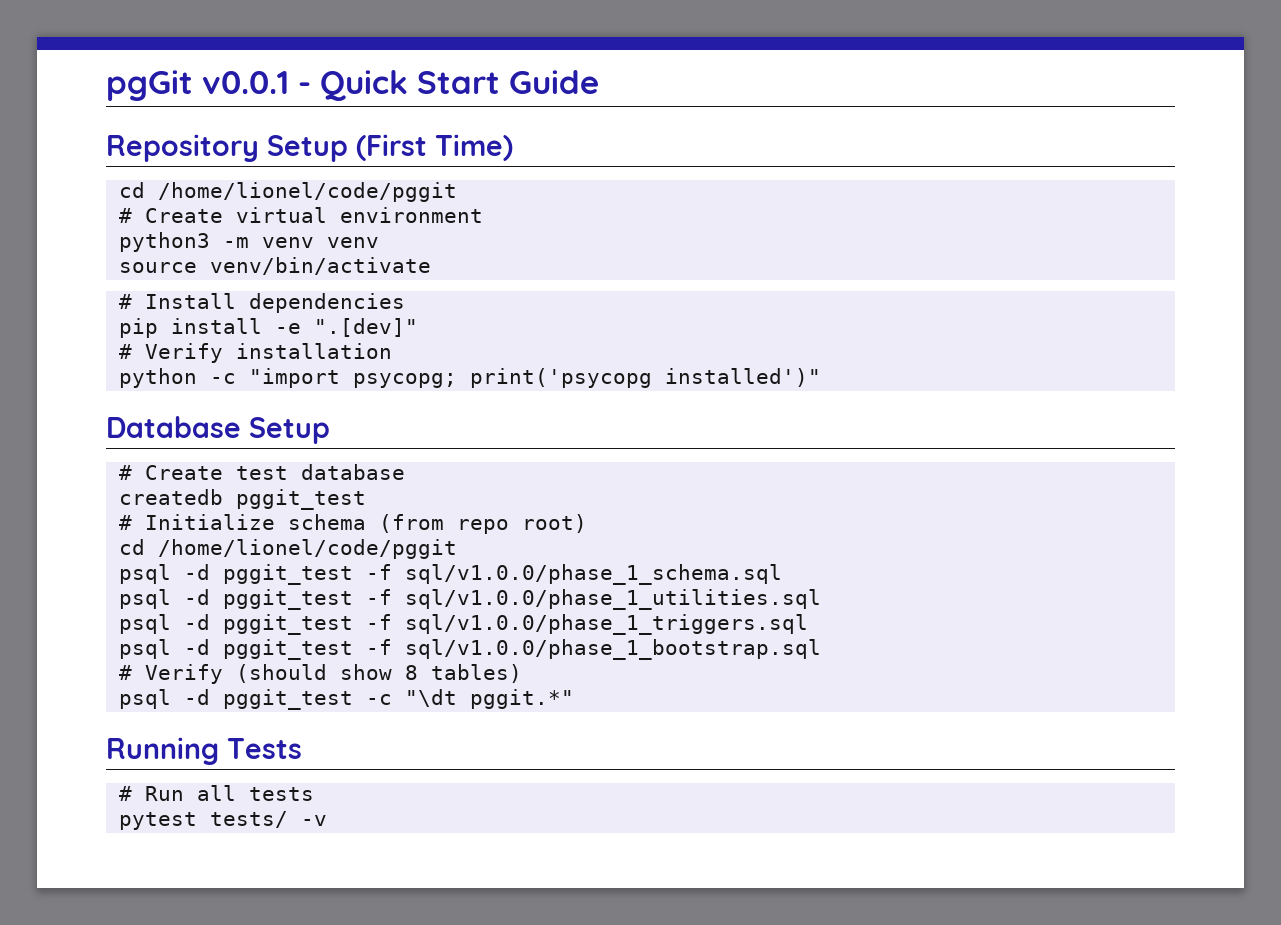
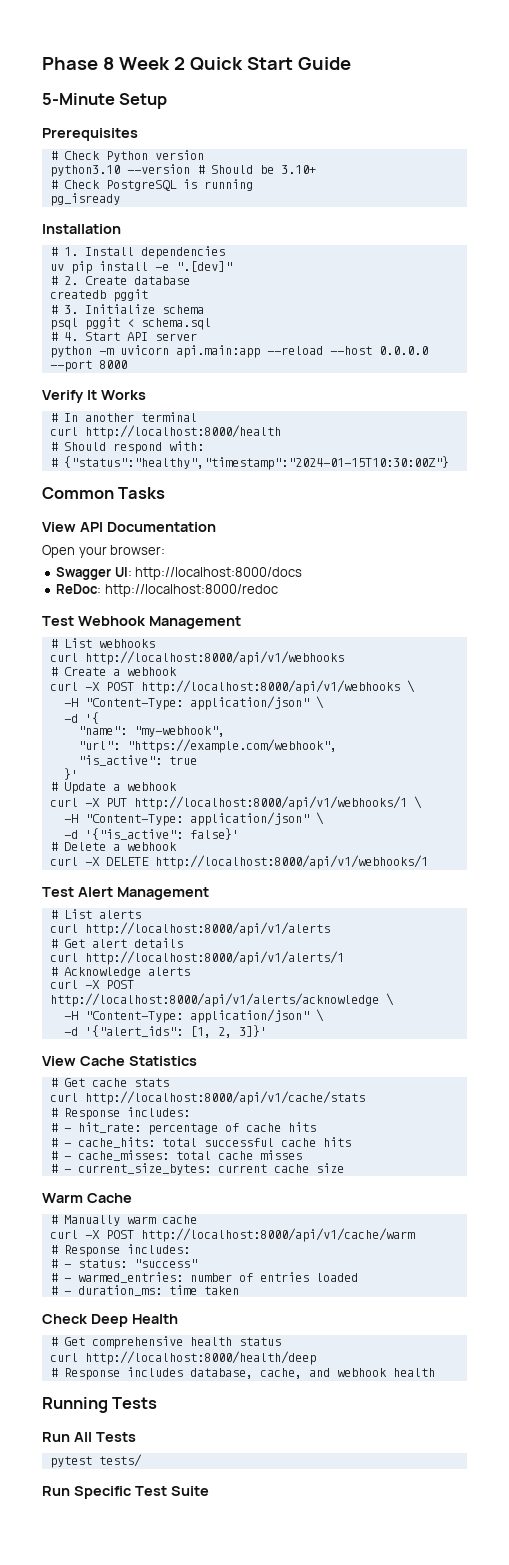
[106,70,311,101] pgGit v0.0.1 - -> [42,57,185,70] Phase 8 Week 2
[106,134,513,162] [118,182,457,202] [118,207,483,223] [118,232,379,252] [118,257,431,275] [118,294,132,309] Repository Setup (First Time) // cd /home/lionel/code/pggit // # Create virtual environment // python3 -m venv venv // source venv/bin/activate // # -> [42,93,168,109] [42,128,138,141] [49,150,204,162] [49,164,316,177] [49,179,253,191] [49,193,120,206] [42,224,121,234] [49,247,78,256] 5-Minute Setup // Prerequisites // # Check Python version // python3.10 --version # Should be 3.10+ // # Check PostgreSQL is running // pg_isready // Installation // # 1.
(405, 303) none -> [49,264,64,271] uv
[144,343,392,363] [118,368,821,388] [106,416,330,444] [118,464,405,480] [118,489,366,510] [118,514,587,534] [118,539,457,559] [118,564,782,585] [118,589,821,610] [118,614,808,635] [118,639,821,660] [118,664,522,684] [118,689,574,710] [106,737,302,765] [118,785,314,801] [118,811,327,830] Verify installation // python -c "import psycopg; print('psycopg installed')" // Database Setup // # Create test database // createdb pggit_test // # Initialize schema (from repo root) // cd /home/lionel/code/pggit // psql -d pggit_test -f sql/v1.0.0/phase_1_schema.sql // psql -d pggit_test -f sql/v1.0.0/phase_1_utilities.sql // psql -d pggit_test -f sql/v1.0.0/phase_1_triggers.sql // psql -d pggit_test -f sql/v1.0.0/phase_1_bootstrap.sql // # Verify (should show 8 tables) // psql -d pggit_test -c "\dt pggit.*" // Running Tests // # Run all tests // pytest tests/ -v -> [63,276,190,285] [49,289,148,302] [49,304,204,314] [49,317,211,330] [49,332,197,341] [49,345,428,358] [49,360,127,372] [42,390,146,403] [49,412,197,422] [49,425,281,439] [49,441,204,454] [49,456,449,470] [42,487,166,499] [42,522,216,532] [42,545,166,558] [56,567,303,580] [56,584,278,597] [42,616,241,629] [49,638,155,648] [49,651,344,665] [49,667,177,676] [49,680,415,694] [63,696,324,710] [63,712,99,724] [77,726,225,737] [77,739,337,753] [77,755,197,766] [63,768,78,780] [49,782,177,794] [49,796,422,810] [63,812,324,826] [63,828,239,840] [49,842,177,851] [49,855,428,869] [42,887,209,900] [49,909,141,919] [49,922,330,936] [49,938,183,948] [49,951,344,965] [49,967,190,978] [49,980,134,989] [49,993,394,1007] [63,1009,324,1023] [63,1025,267,1038] [42,1056,197,1066] [49,1078,169,1087] [49,1091,365,1105] [49,1107,190,1120] [49,1122,316,1135] [49,1137,351,1148] [49,1150,302,1161] [49,1163,344,1175] [42,1193,132,1203] [49,1215,197,1226] [49,1228,415,1242] [49,1244,190,1257] [49,1259,197,1268] [49,1272,358,1283] [49,1285,239,1296] [42,1314,178,1327] [49,1336,281,1349] [49,1351,316,1365] [49,1367,435,1380] [42,1397,158,1413] [42,1432,136,1442] [49,1454,142,1468] [42,1486,209,1499] 2. Create database // createdb pggit // # 3. Initialize schema // psql pggit < schema.sql // # 4. Start API server // python -m uvicorn api.main:app --reload --host 0.0.0.0 --port 8000 // Verify It Works // # In another terminal // curl http://localhost:8000/health // # Should respond with: // # {"status":"healthy","timestamp":"2024-01-15T10:30:00Z"} // Common Tasks // View API Documentation // Open your browser: // Swagger UI: http://localhost:8000/docs // ReDoc: http://localhost:8000/redoc // Test Webhook Management // # List webhooks // curl http://localhost:8000/api/v1/webhooks // # Create a webhook // curl -X POST http://localhost:8000/api/v1/webhooks \ // -H "Content-Type: application/json" \ // -d '{ // "name": "my-webhook", // "url": "https://example.com/webhook", // "is_active": true // }' // # Update a webhook // curl -X PUT http://localhost:8000/api/v1/webhooks/1 \ // -H "Content-Type: application/json" \ // -d '{"is_active": false}' // # Delete a webhook // curl -X DELETE http://localhost:8000/api/v1/webhooks/1 // Test Alert Management // # List alerts // curl http://localhost:8000/api/v1/alerts // # Get alert details // curl http://localhost:8000/api/v1/alerts/1 // # Acknowledge alerts // curl -X POST http://localhost:8000/api/v1/alerts/acknowledge \ // -H "Content-Type: application/json" \ // -d '{"alert_ids": [1, 2, 3]}' // View Cache Statistics // # Get cache stats // curl http://localhost:8000/api/v1/cache/stats // # Response includes: // # - hit_rate: percentage of cache hits // # - cache_hits: total successful cache hits // # - cache_misses: total cache misses // # - current_size_bytes: current cache size // Warm Cache // # Manually warm cache // curl -X POST http://localhost:8000/api/v1/cache/warm // # Response includes: // # - status: "success" // # - warmed_entries: number of entries loaded // # - duration_ms: time taken // Check Deep Health // # Get comprehensive health status // curl http://localhost:8000/health/deep // # Response includes database, cache, and webhook health // Running Tests // Run All Tests // pytest tests/ // Run Specific Test Suite

